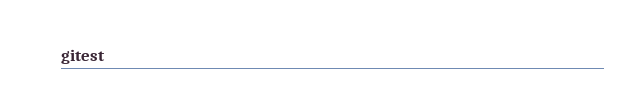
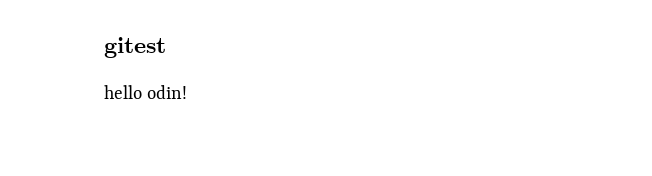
(105, 56) none -> [104,85,188,99] // hello odin!

